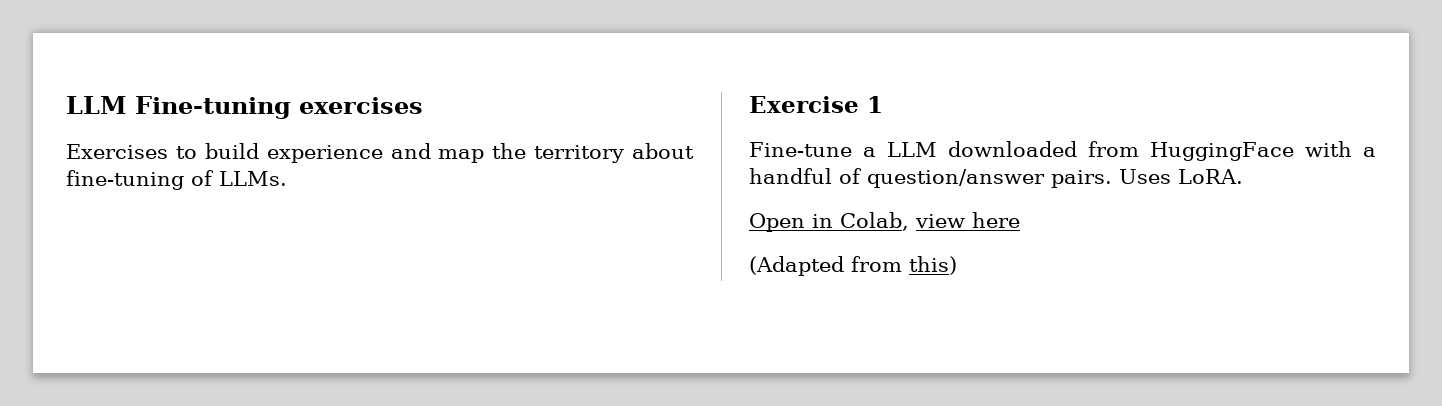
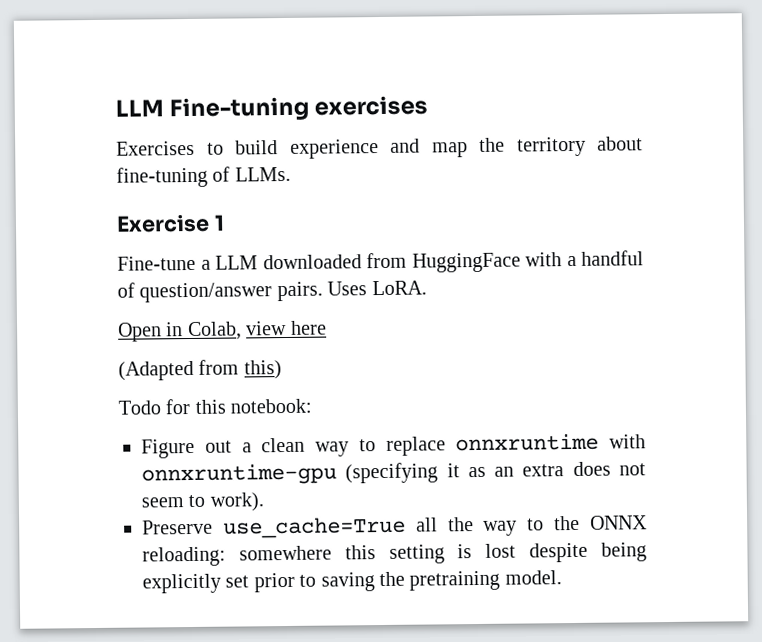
(957, 265) none -> [118,398,313,415] [141,433,646,459] [141,461,646,486] [141,492,264,512] [142,515,648,539] [142,542,647,567] [142,570,562,594] // Todo for this notebook: // Figure out a clean way to replace onnxruntime with onnxruntime-gpu (specifying it as an extra does not seem to work). // Preserve use_cache=True all the way to the ONNX reloading: somewhere this setting is lost despite being explicitly set prior to saving the pretraining model.

